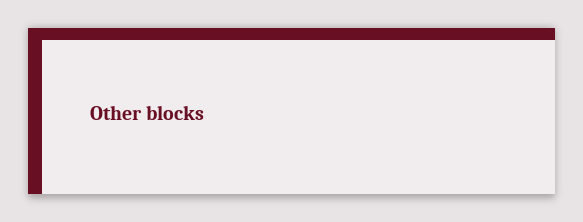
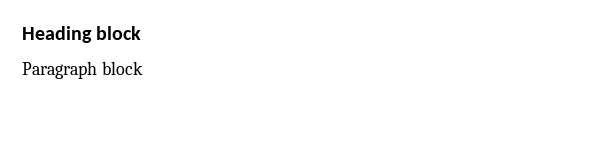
[90,105,205,120] Other blocks -> [22,26,142,43] [22,61,143,79] Heading block // Paragraph block

